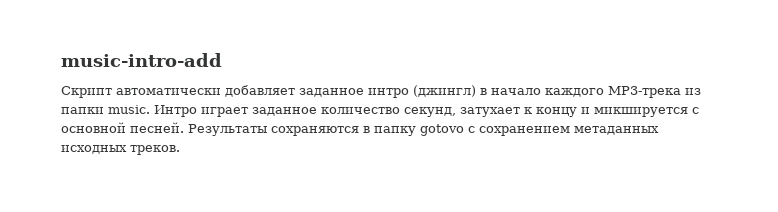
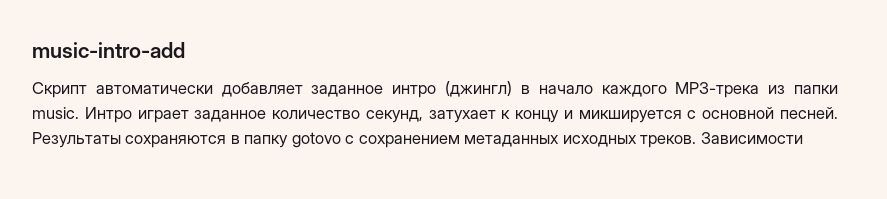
(180, 150) none -> [700,132,803,144] Зависимости

